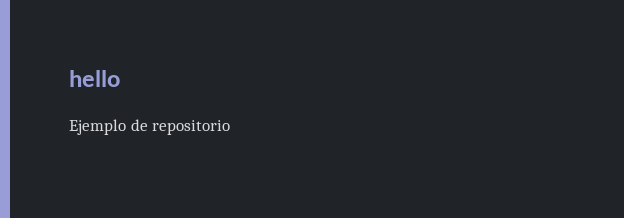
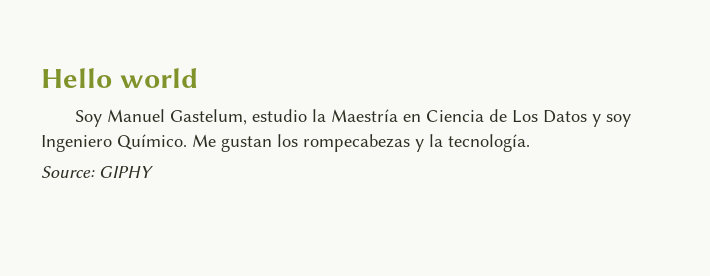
[69,70,120,87] [69,119,231,135] hello // Ejemplo de repositorio -> [41,68,198,88] [75,109,632,127] [41,134,530,152] [41,166,153,178] Hello world // Soy Manuel Gastelum, estudio la Maestría en Ciencia de Los Datos y soy Ingeniero Químico. Me gustan los rompecabezas y la tecnología. // Source: GIPHY

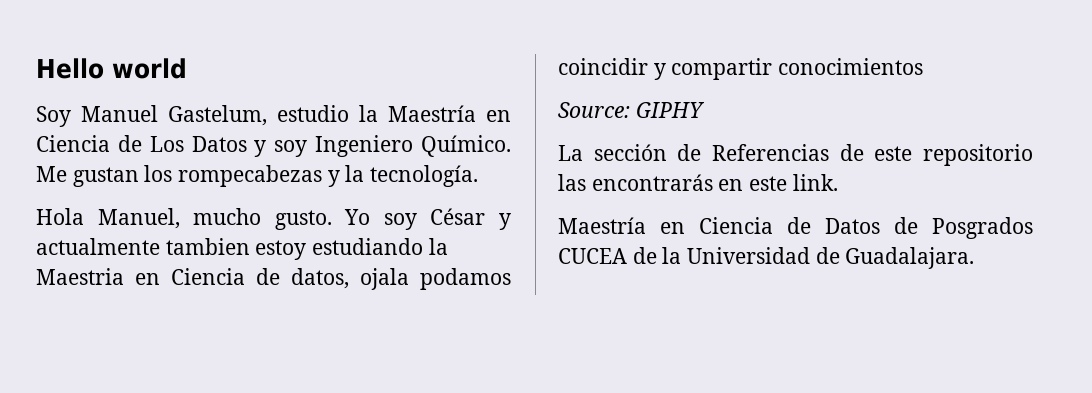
[41,166,153,178] Source: GIPHY -> [36,208,511,230] [36,238,448,260] [36,268,511,290] [558,58,924,80] [558,102,705,118] [558,144,1033,166] [558,174,838,191] [558,217,1033,239] [558,247,975,269] Hola Manuel, mucho gusto. Yo soy César y actualmente tambien estoy estudiando la Maestria en Ciencia de datos, ojala podamos coincidir y compartir conocimientos // Source: GIPHY // La sección de Referencias de este repositorio las encontrarás en este link. // Maestría en Ciencia de Datos de Posgrados CUCEA de la Universidad de Guadalajara.

